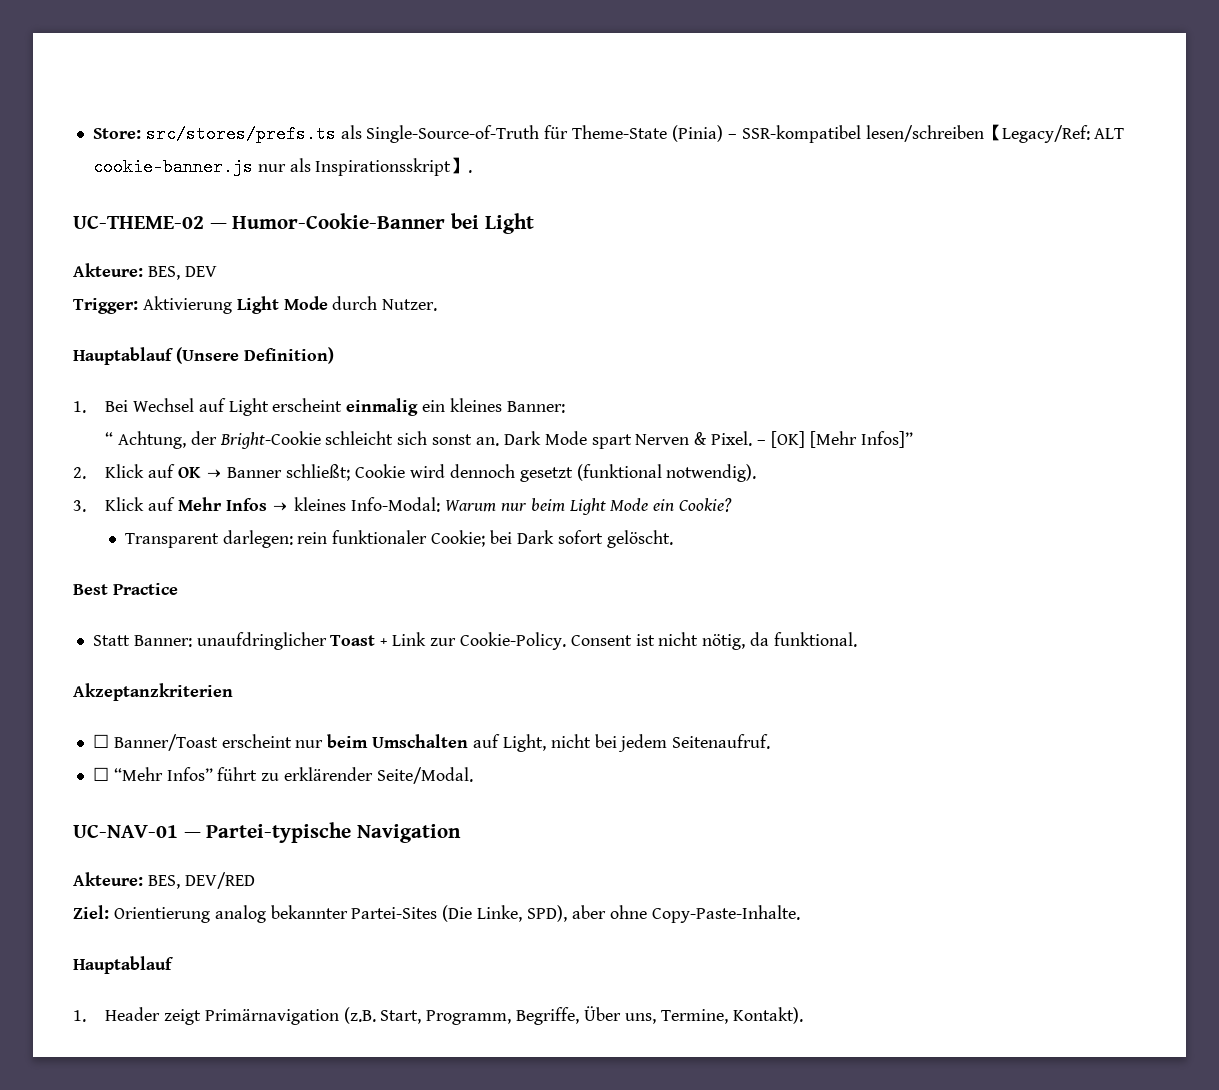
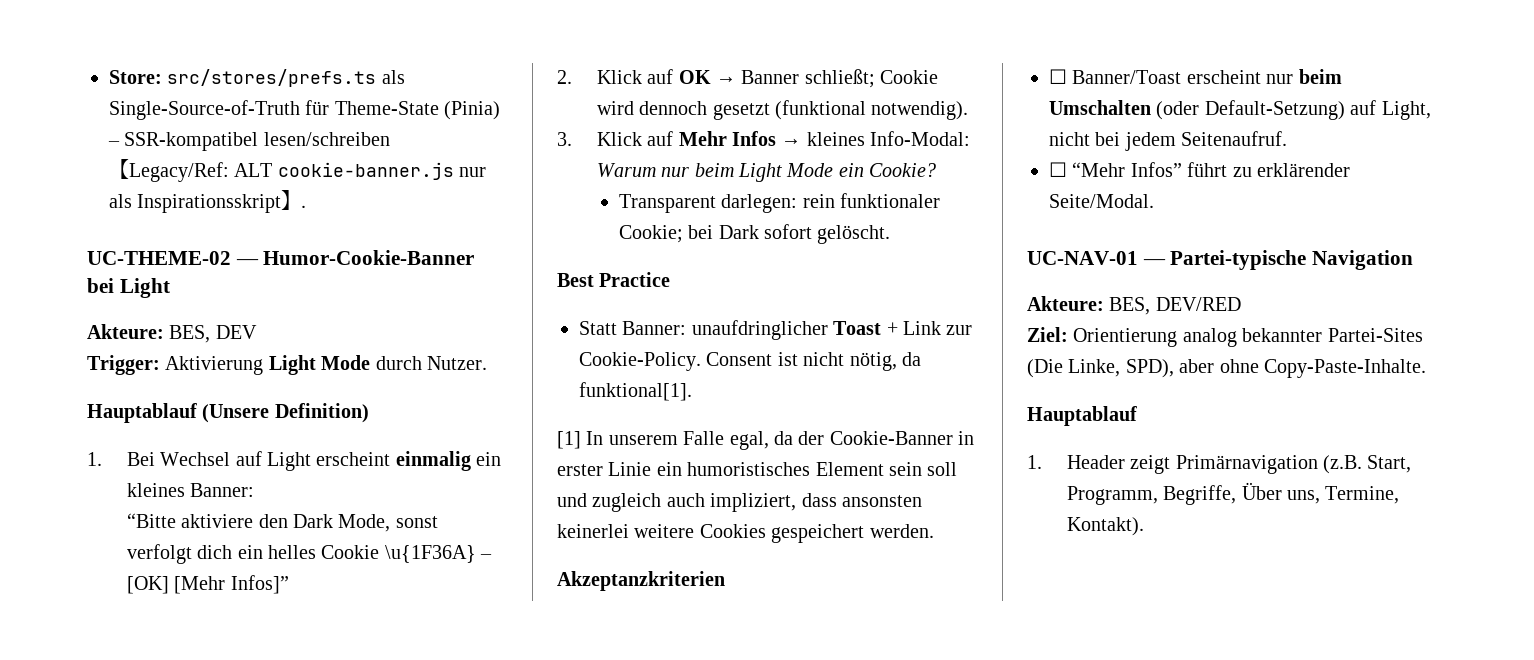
[104,431,753,449] “ Achtung, der Bright-Cookie schleicht sich sonst an. Dark Mode spart Nerven & Pixel. -> [126,513,438,532] [126,544,476,564] “Bitte aktiviere den Dark Mode, sonst verfolgt dich ein helles Cookie \u{1F36A}
[773,632,857,647] funktional. -> [579,382,692,401] [557,431,975,450] [557,462,958,476] [557,493,922,512] [557,524,934,543] funktional[1]. // [1] In unserem Falle egal, da der Cookie-Banner in erster Linie ein humoristisches Element sein soll und zugleich auch impliziert, dass ansonsten keinerlei weitere Cookies gespeichert werden.
(469, 741) none -> [1156,100,1345,120] (oder Default-Setzung)

